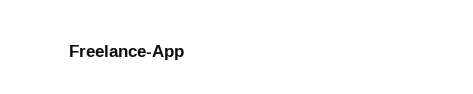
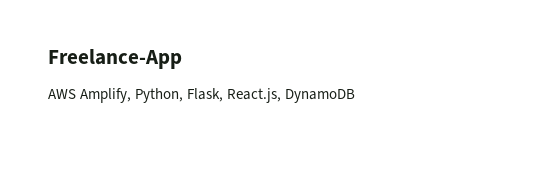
(184, 52) none -> [48,88,356,103] // AWS Amplify, Python, Flask, React.js, DynamoDB

